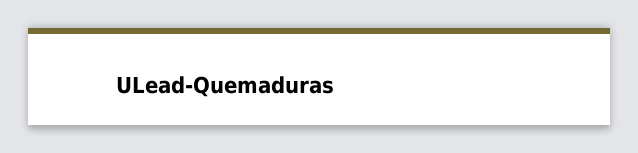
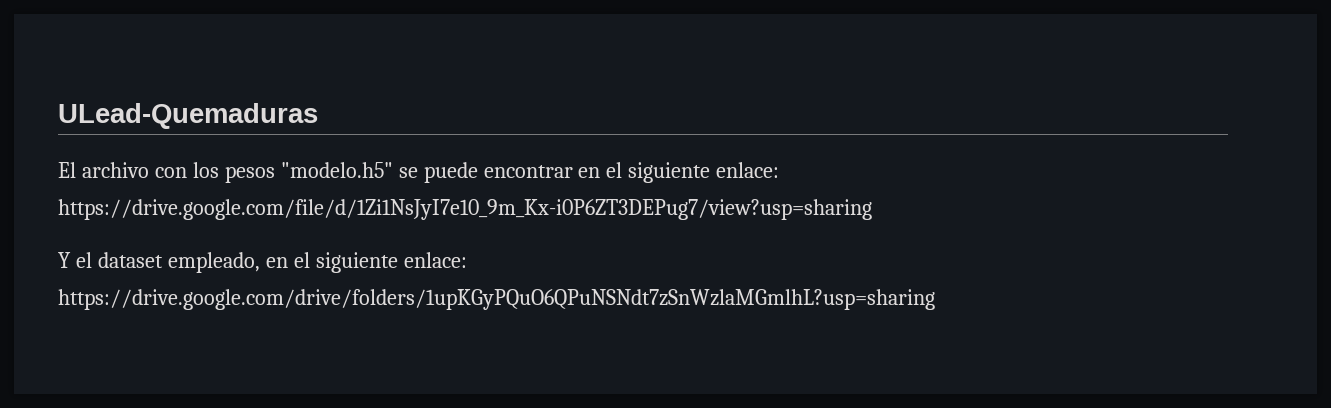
(334, 86) none -> [58,162,780,183] [58,199,872,220] [58,252,467,273] [58,289,935,310] // El archivo con los pesos "modelo.h5" se puede encontrar en el siguiente enlace: https://drive.google.com/file/d/1Zi1NsJyI7e10_9m_Kx-i0P6ZT3DEPug7/view?usp=sharing // Y el dataset empleado, en el siguiente enlace: https://drive.google.com/drive/folders/1upKGyPQuO6QPuNSNdt7zSnWzlaMGmlhL?usp=sharing

